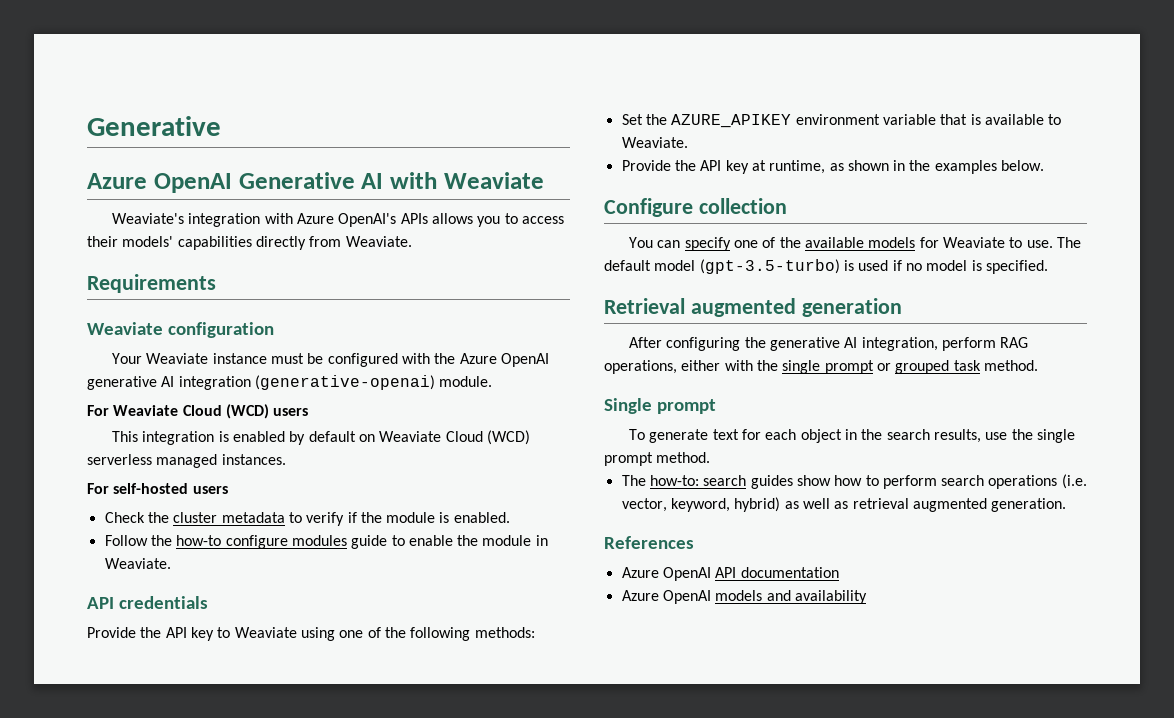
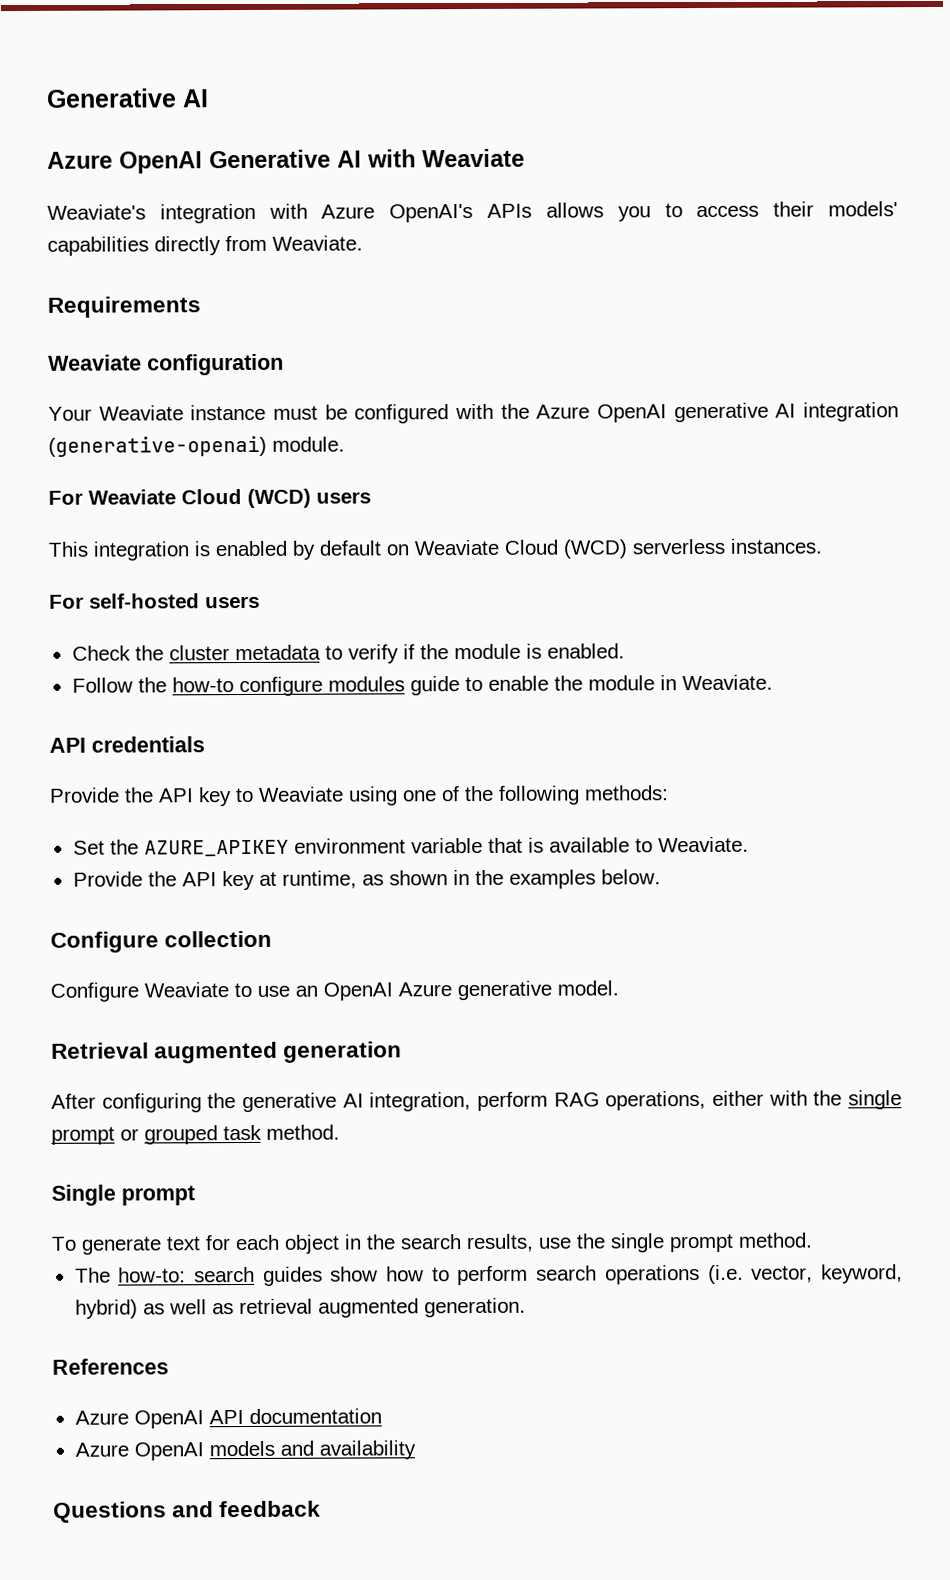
[87,116,221,136] Generative -> [46,88,209,108] Generative AI
[156,454,218,468] managed -> (725, 546) none
[628,237,1081,251] [604,259,1048,274] You can specify one of the available models for Weaviate to use. The default model (gpt-3.5-turbo) is used if no model is specified. -> [50,980,619,1002] Configure Weaviate to use an OpenAI Azure generative model.
(867, 597) none -> [53,1500,322,1523] // Questions and feedback

